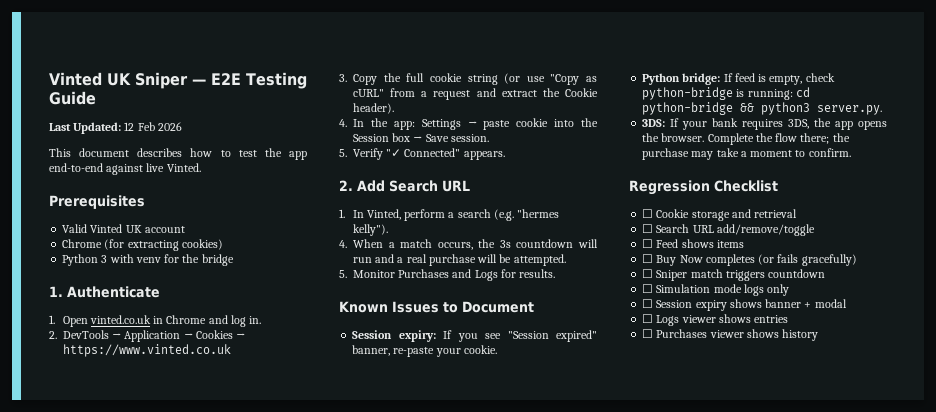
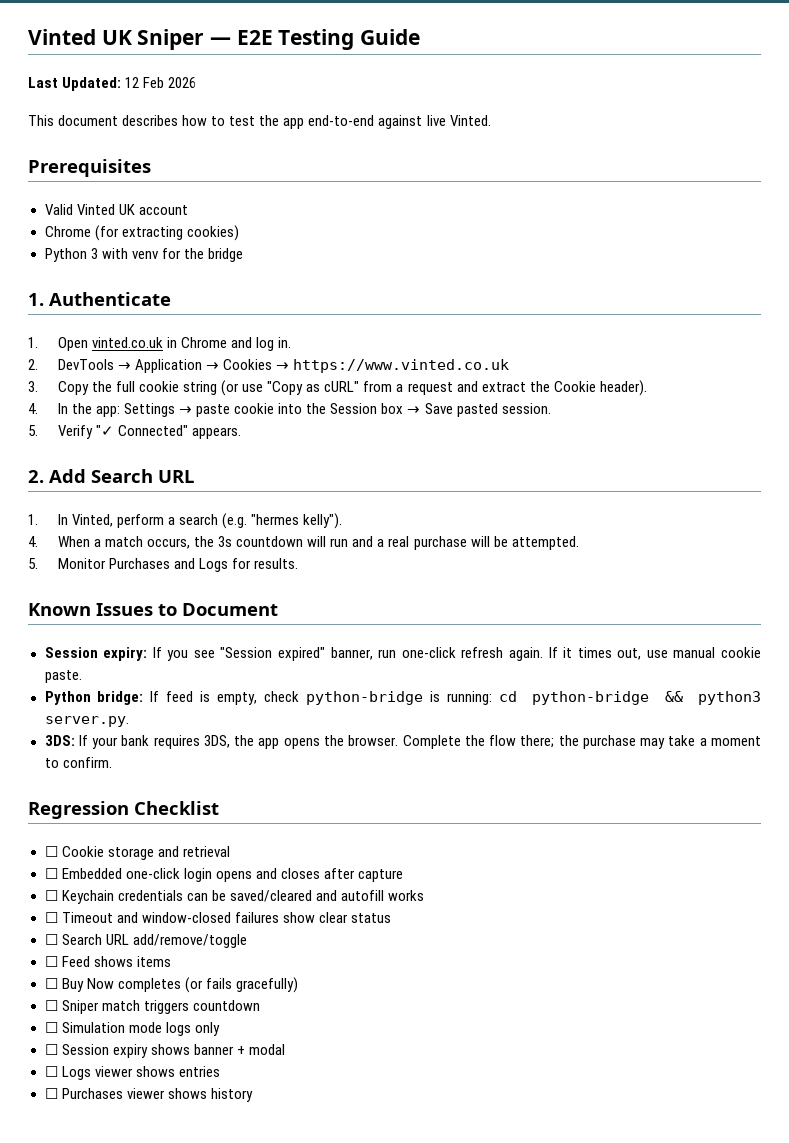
(449, 138) none -> [456,403,498,417] pasted
[393,345,497,357] re-paste your cookie. -> [378,647,762,661] [44,670,82,683] run one-click refresh again. If it times out, use manual cookie paste.
(798, 213) none -> [44,868,403,882] [44,890,424,904] [44,912,391,923] // ☐ Embedded one-click login opens and closes after capture // ☐ Keychain credentials can be saved/cleared and autofill works // ☐ Timeout and window-closed failures show clear status

